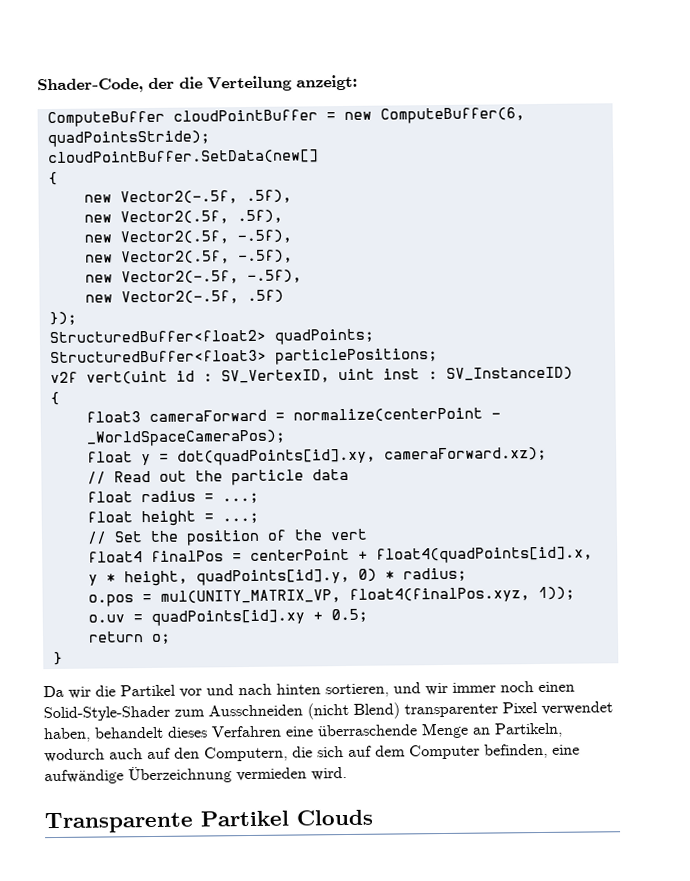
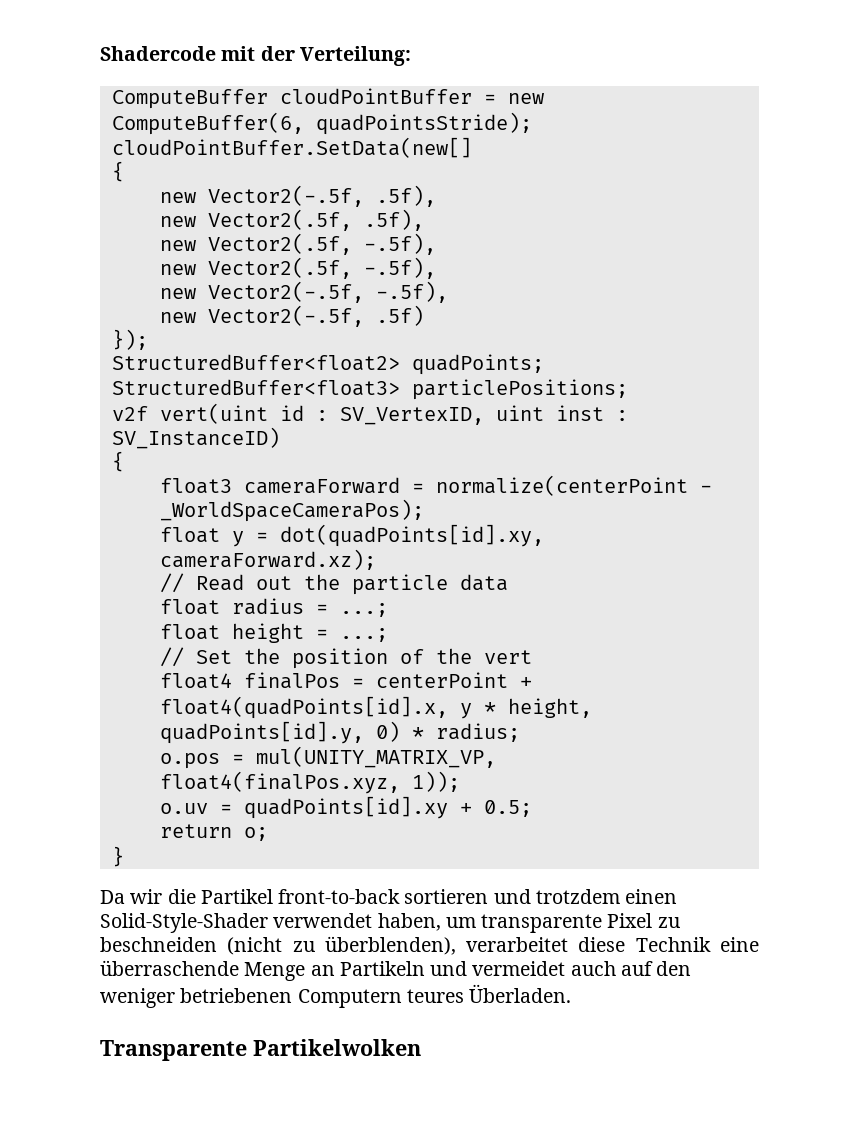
[37,74,358,94] Shader-Code, der die Verteilung anzeigt: -> [100,46,411,66] Shadercode mit der Verteilung:
[179,681,575,698] [43,701,613,722] [43,722,563,743] [44,743,580,763] [44,766,347,785] vor und nach hinten sortieren, und wir immer noch einen Solid-Style-Shader zum Ausschneiden (nicht Blend) transparenter Pixel verwendet haben, behandelt dieses Verfahren eine überraschende Menge an Partikeln, wodurch auch auf den Computern, die sich auf dem Computer befinden, eine aufwändige Überzeichnung vermieden wird. -> [278,889,678,904] [100,913,680,933] [100,936,759,955] [100,960,692,981] [100,984,572,1008] front-to-back sortieren und trotzdem einen Solid-Style-Shader verwendet haben, um transparente Pixel zu beschneiden (nicht zu überblenden), verarbeitet diese Technik eine überraschende Menge an Partikeln und vermeidet auch auf den weniger betriebenen Computern teures Überladen.
[200,809,373,827] Partikel Clouds -> [253,1039,421,1056] Partikelwolken

